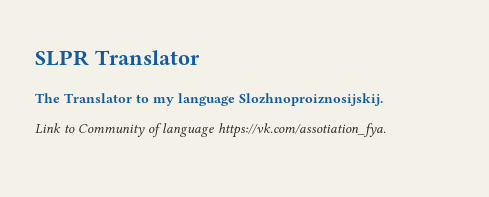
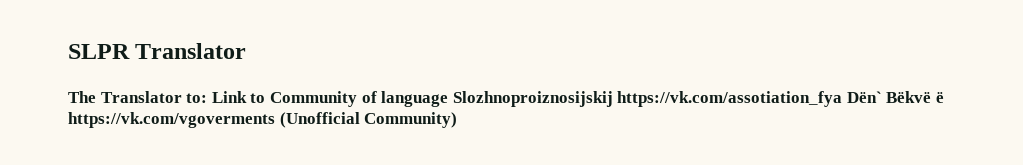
[136,93,383,106] to my language Slozhnoproiznosijskij. // -> [186,93,208,103] to:
[218,123,386,138] https://vk.com/assotiation_fya. -> [452,91,945,107] [68,112,458,128] Slozhnoproiznosijskij https://vk.com/assotiation_fya Dёn` Bёkvё ё https://vk.com/vgoverments (Unofficial Community)

